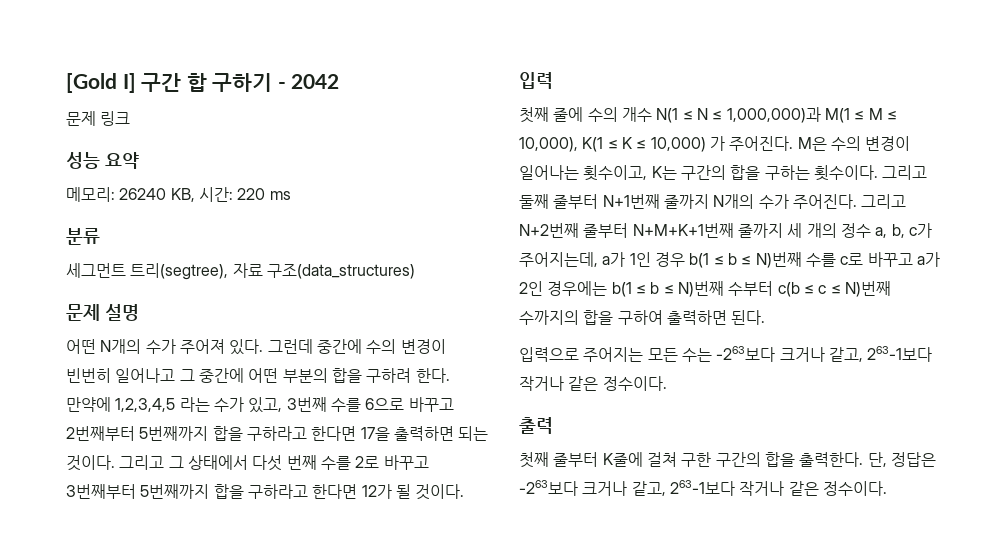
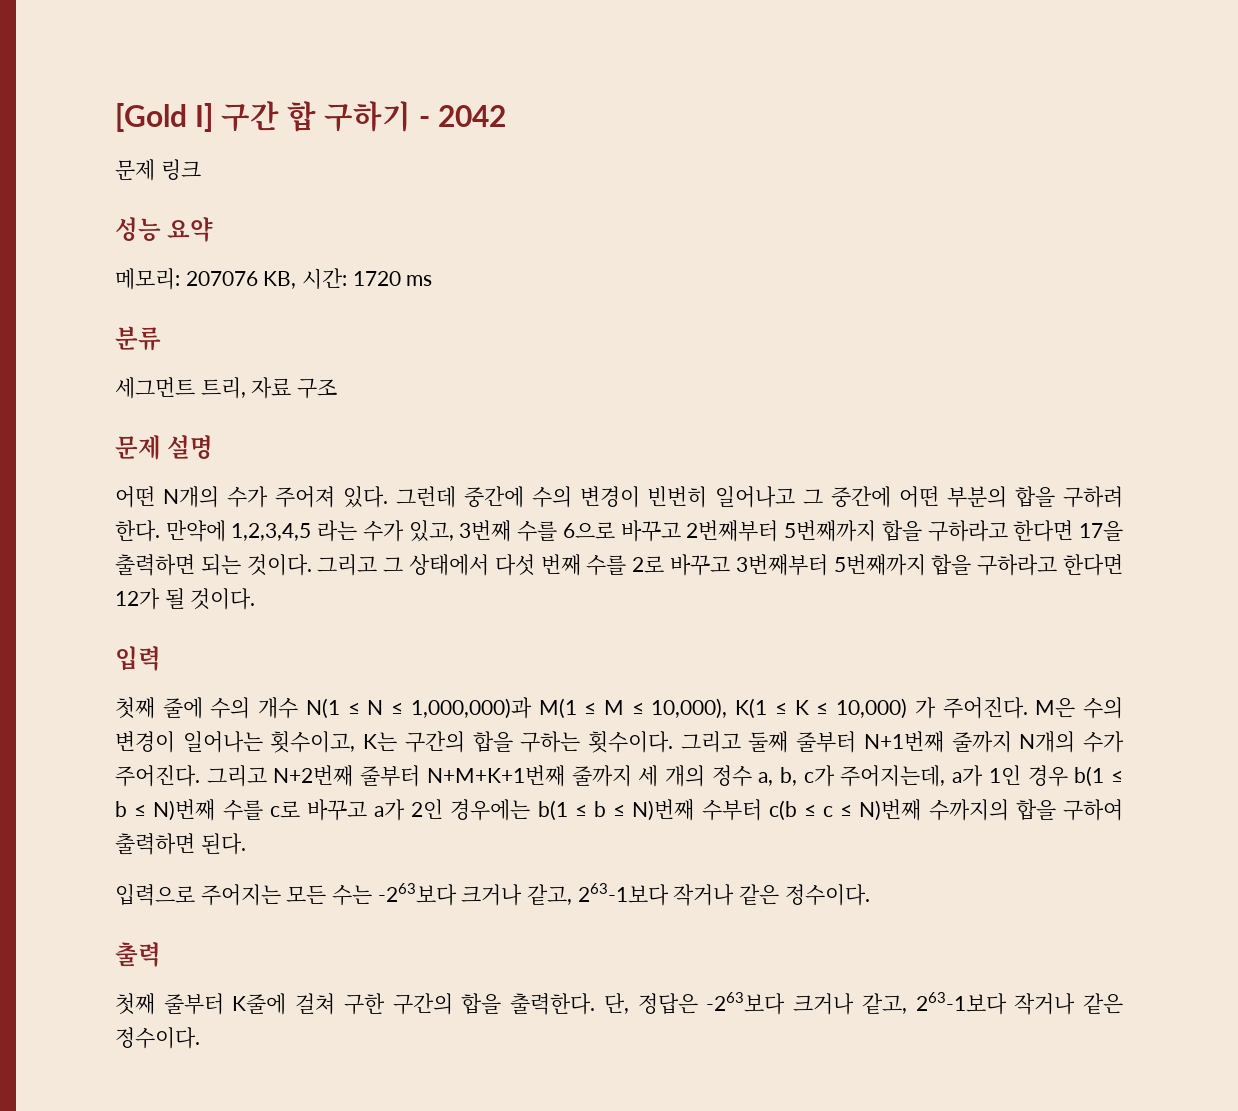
[119,188,167,200] 26240 -> [185,271,258,286] 207076
[237,188,266,200] 220 -> [352,271,401,286] 1720
[130,263,415,280] 트리(segtree), 자료 구조(data_structures) -> [200,377,338,399] 트리, 자료 구조

